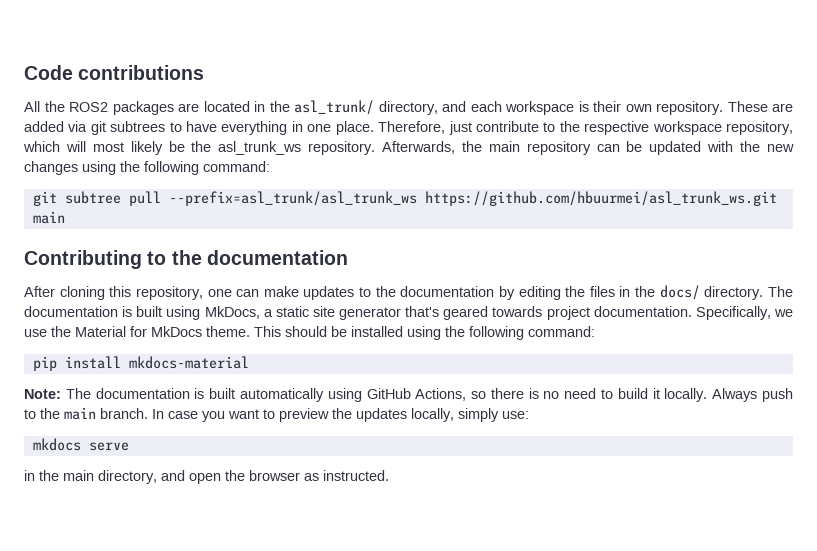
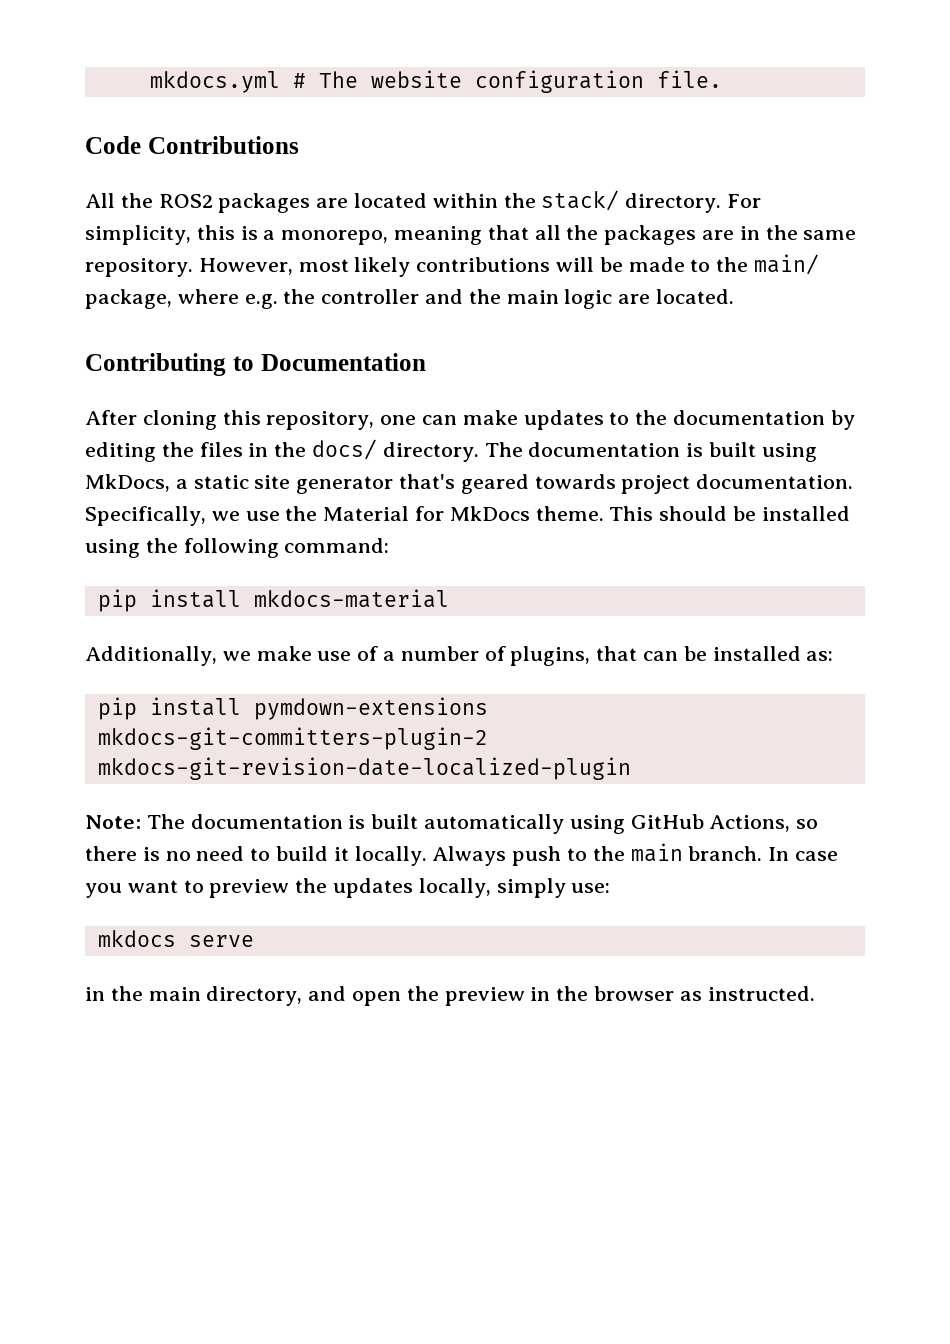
[24,65,205,80] Code contributions -> [149,70,722,93] [85,136,299,154] mkdocs.yml # The website configuration file. // Code Contributions
[254,100,793,115] [24,121,793,135] [23,141,794,155] [24,161,270,175] [32,191,777,206] [32,211,65,224] in the asl_trunk/ directory, and each workspace is their own repository. These are added via git subtrees to have everything in one place. Therefore, just contribute to the respective workspace repository, which will most likely be the asl_trunk_ws repository. Afterwards, the main repository can be updated with the new changes using the following command: // git subtree pull --prefix=asl_trunk/asl_trunk_ws https://github.com/hbuurmei/asl_trunk_ws.git main -> [432,190,762,213] [85,225,857,245] [85,254,820,277] [85,289,735,309] within the stack/ directory. For simplicity, this is a monorepo, meaning that all the packages are in the same repository. However, most likely contributions will be made to the main/ package, where e.g. the controller and the main logic are located.
[171,250,348,265] the documentation -> [260,353,426,371] Documentation
(249, 362) none -> [85,646,834,666] [97,697,488,720] [97,727,488,750] [97,757,631,780] // Additionally, we make use of a number of plugins, that can be installed as: // pip install pymdown-extensions mkdocs-git-committers-plugin-2 mkdocs-git-revision-date-localized-plugin
(245, 475) none -> [444,986,589,1006] preview in the

